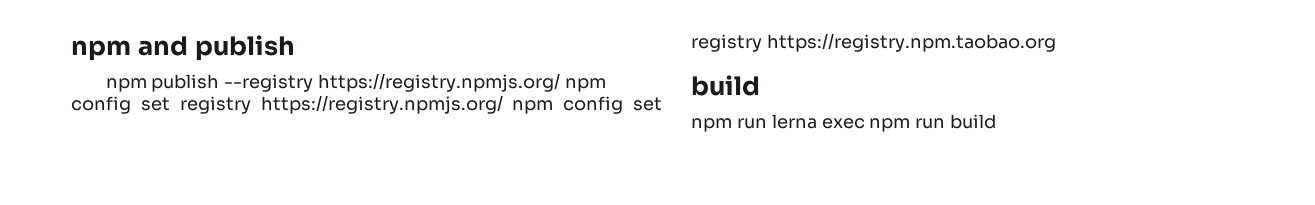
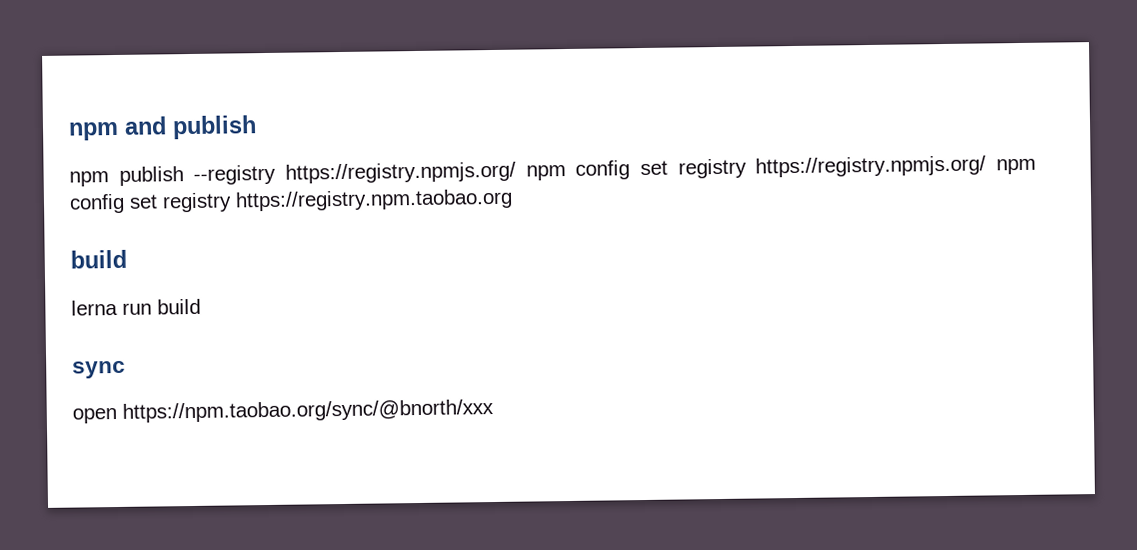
[691,114,911,132] npm run lerna exec npm -> [71,299,118,316] lerna
(997, 121) none -> [72,360,126,379] [72,399,494,424] // sync // open https://npm.taobao.org/sync/@bnorth/xxx

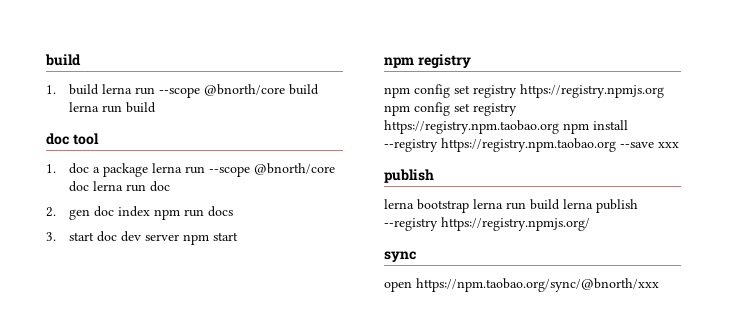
[68,115,257,141] [69,155,987,187] npm and publish // npm publish --registry https://registry.npmjs.org/ npm config set registry https://registry.npmjs.org/ -> [45,54,81,66] [46,84,319,98] [68,102,156,113] [46,133,99,145] [46,163,335,177] [68,181,170,192] [46,206,233,220] [46,231,238,245] [384,54,471,68] [384,84,664,98] build // 1. build lerna run --scope @bnorth/core build lerna run build // doc tool // 1. doc a package lerna run --scope @bnorth/core doc lerna run doc // 2. gen doc index npm run docs // 3. start doc dev server npm start // npm registry // npm config set registry https://registry.npmjs.org
[70,249,127,269] [71,298,201,316] // build // lerna run build -> [563,120,628,134] [384,138,679,152] [384,169,434,183] [384,199,638,213] [384,217,590,231] npm install --registry https://registry.npm.taobao.org --save xxx // publish // lerna bootstrap lerna run build lerna publish --registry https://registry.npmjs.org/

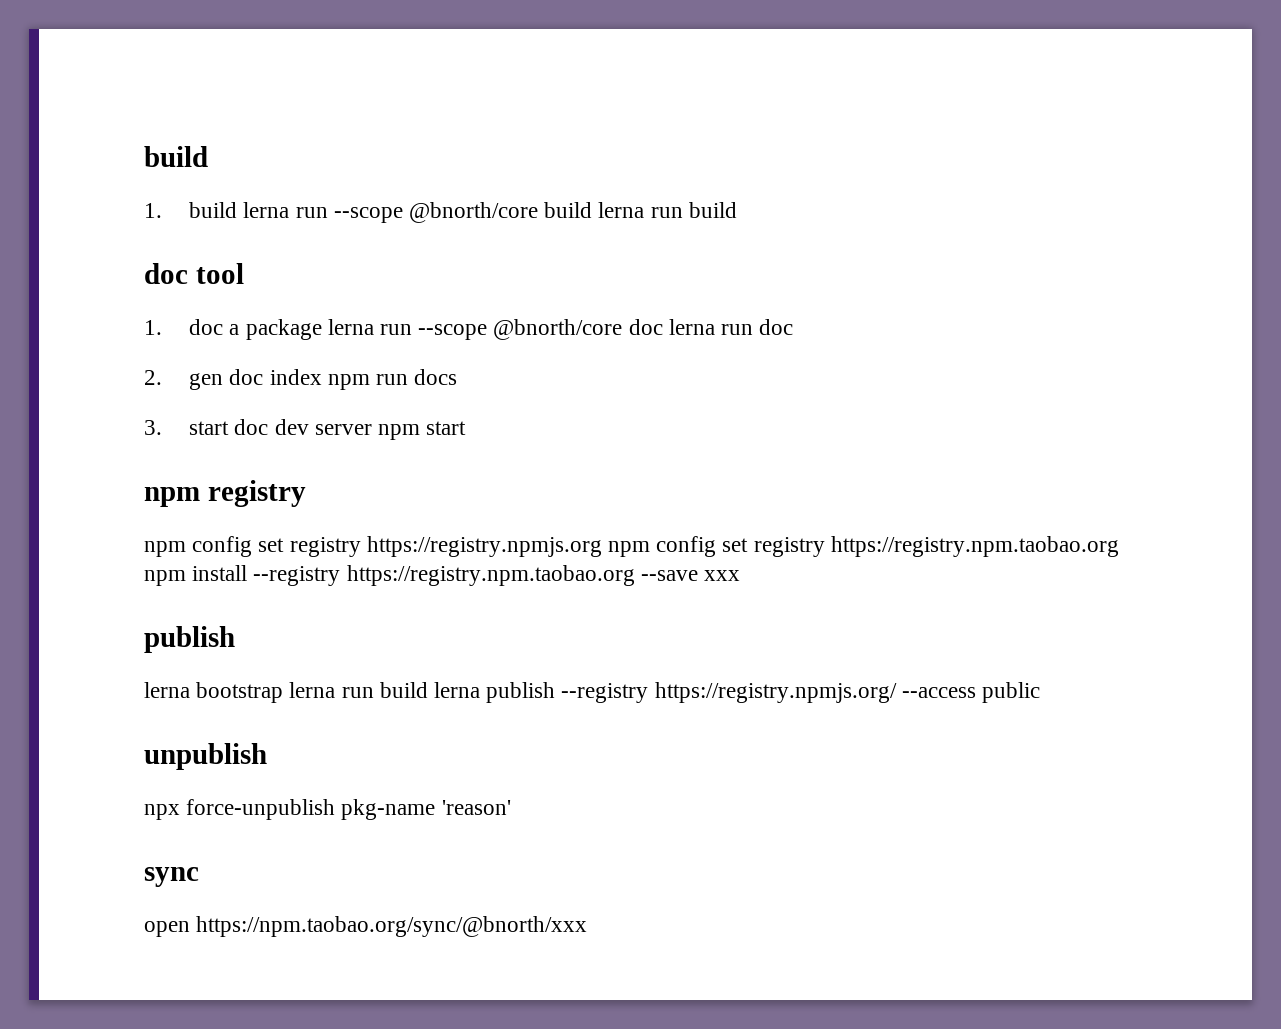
(590, 224) none -> [901,682,1041,703] [144,743,267,770] [144,799,511,820] --access public // unpublish // npx force-unpublish pkg-name 'reason'

